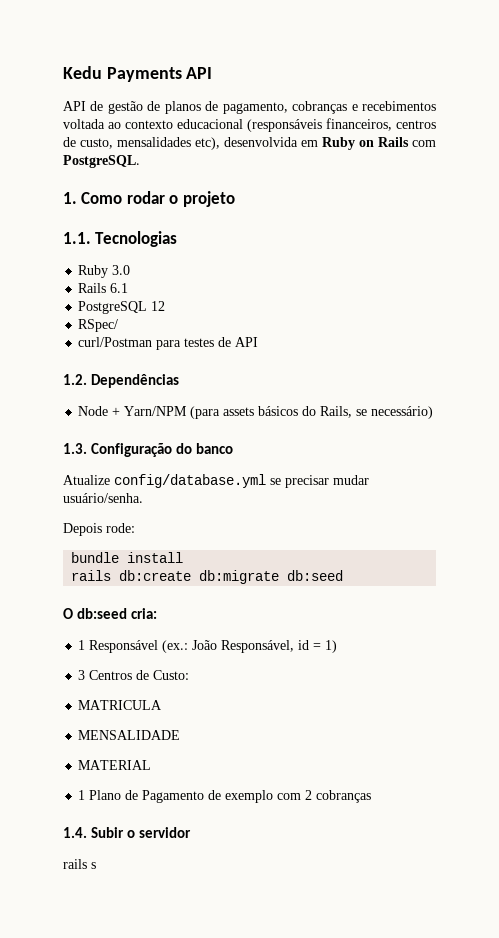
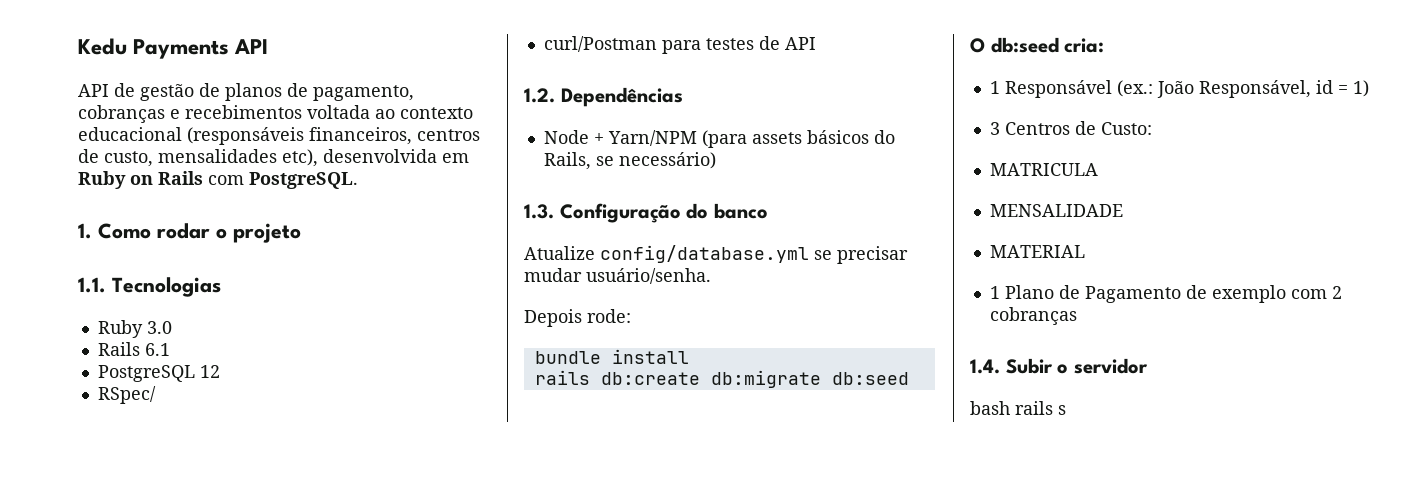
(192, 832) none -> [970,401,1010,415] bash

